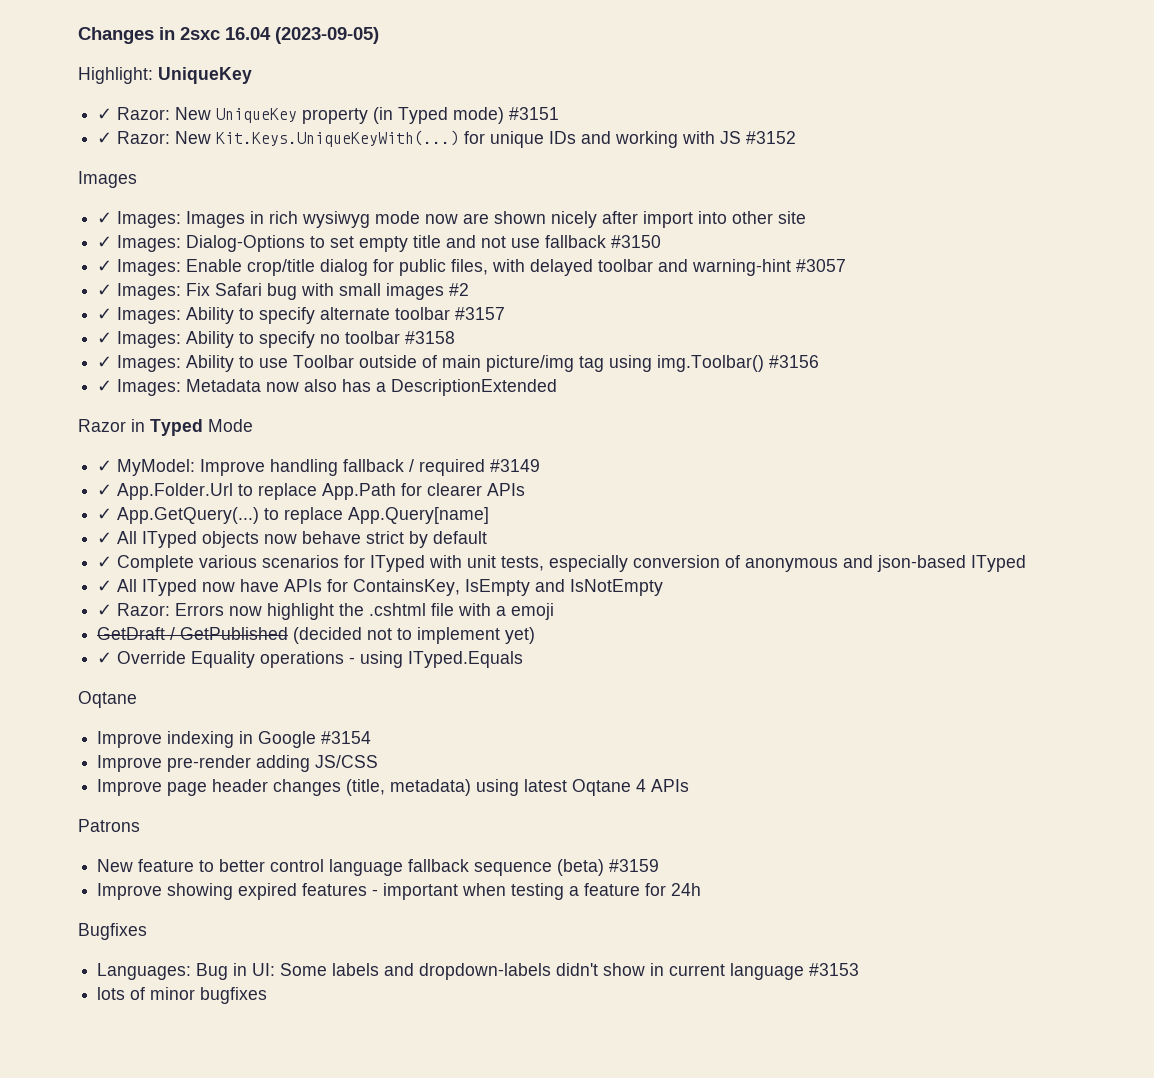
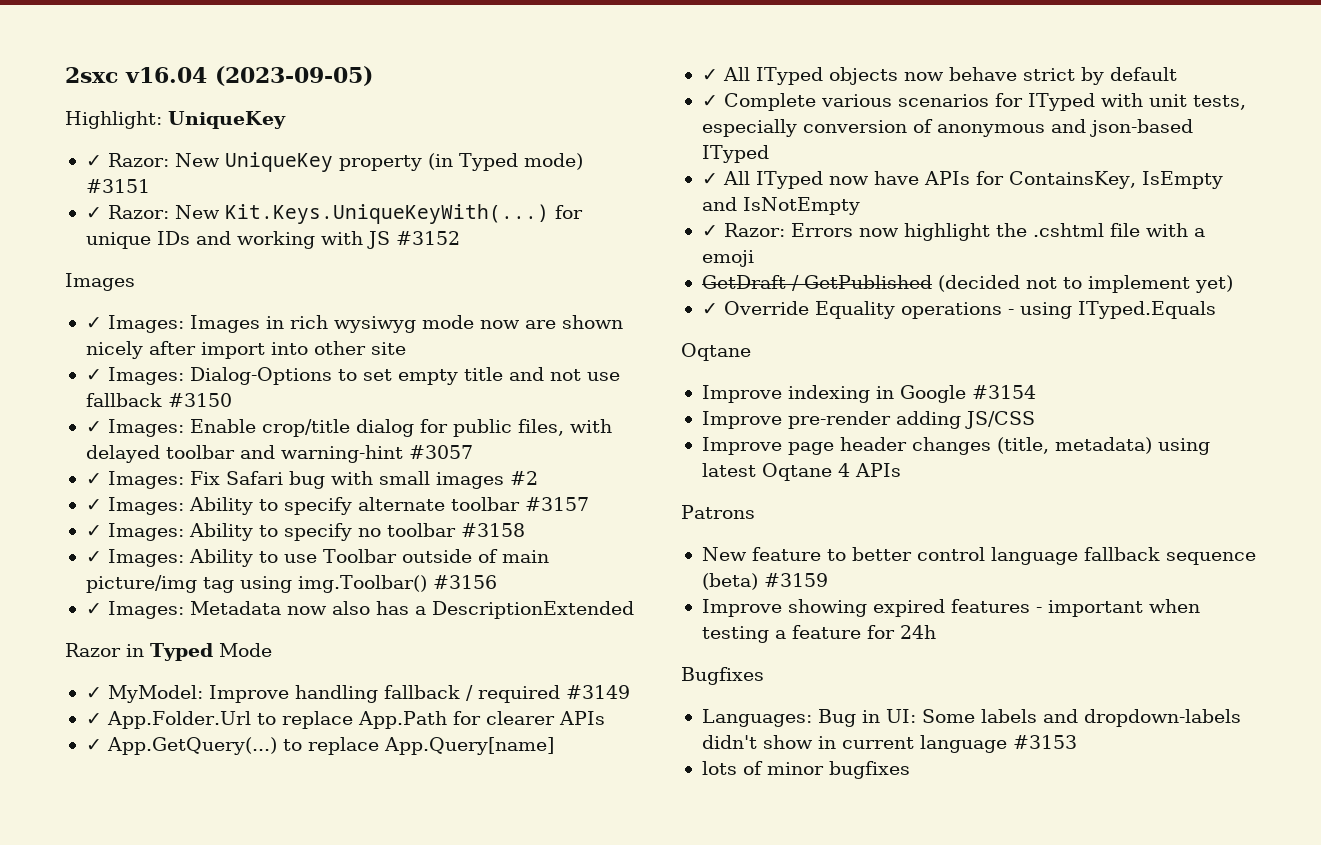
[78,27,271,44] Changes in 2sxc 16.04 -> [65,67,207,83] 2sxc v16.04

